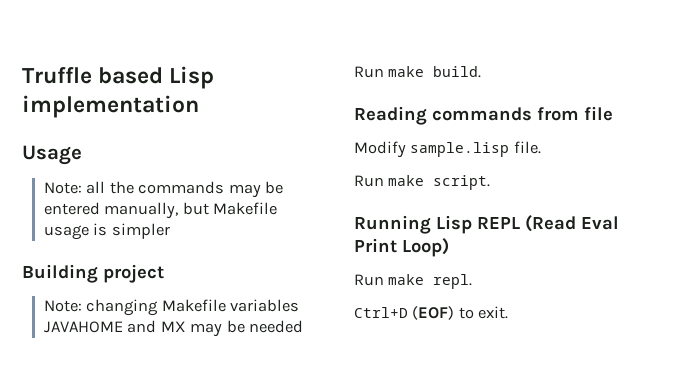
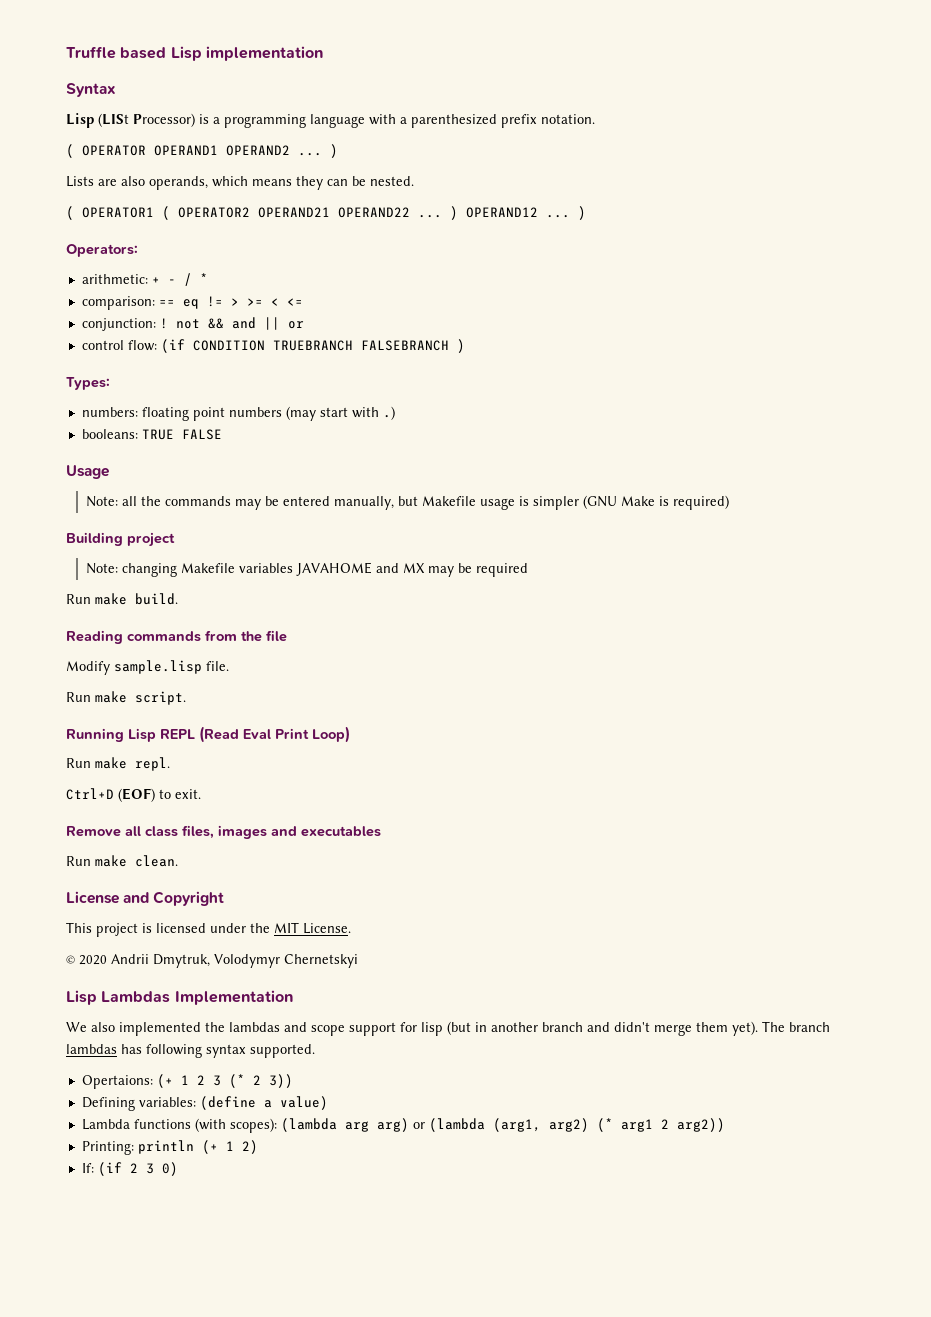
(199, 106) none -> [66,83,116,97] [66,113,595,128] [66,144,338,158] [66,176,414,190] [66,206,586,220] [66,244,138,257] [81,273,208,286] [81,296,303,310] [81,317,304,331] [81,339,465,353] [66,377,110,390] [81,406,395,421] [81,429,222,440] // Syntax // Lisp (LISt Processor) is a programming language with a parenthesized prefix notation. // ( OPERATOR OPERAND1 OPERAND2 ... ) // Lists are also operands, which means they can be nested. // ( OPERATOR1 ( OPERATOR2 OPERAND21 OPERAND22 ... ) OPERAND12 ... ) // Operators: // arithmetic: + - / * // comparison: == eq != > >= < <= // conjunction: ! not && and || or // control flow: (if CONDITION TRUEBRANCH FALSEBRANCH ) // Types: // numbers: floating point numbers (may start with .) // booleans: TRUE FALSE
(170, 231) none -> [582,495,729,510] (GNU Make is required)
[249,320,304,333] needed -> [475,563,528,577] required
(579, 114) none -> [241,631,262,642] the
(509, 312) none -> [66,825,381,839] [66,855,178,867] [66,891,225,906] [66,922,351,937] [66,954,358,968] [66,990,293,1005] [66,1021,830,1036] [66,1044,315,1058] [81,1074,293,1089] [81,1096,328,1111] [81,1118,725,1133] [81,1140,258,1155] [81,1162,178,1176] // Remove all class files, images and executables // Run make clean. // License and Copyright // This project is licensed under the MIT License. // © 2020 Andrii Dmytruk, Volodymyr Chernetskyi // Lisp Lambdas Implementation // We also implemented the lambdas and scope support for lisp (but in another branch and didn't merge them yet). The branch lambdas has following syntax supported. // Opertaions: (+ 1 2 3 (* 2 3)) // Defining variables: (define a value) // Lambda functions (with scopes): (lambda arg arg) or (lambda (arg1, arg2) (* arg1 2 arg2)) // Printing: println (+ 1 2) // If: (if 2 3 0)

